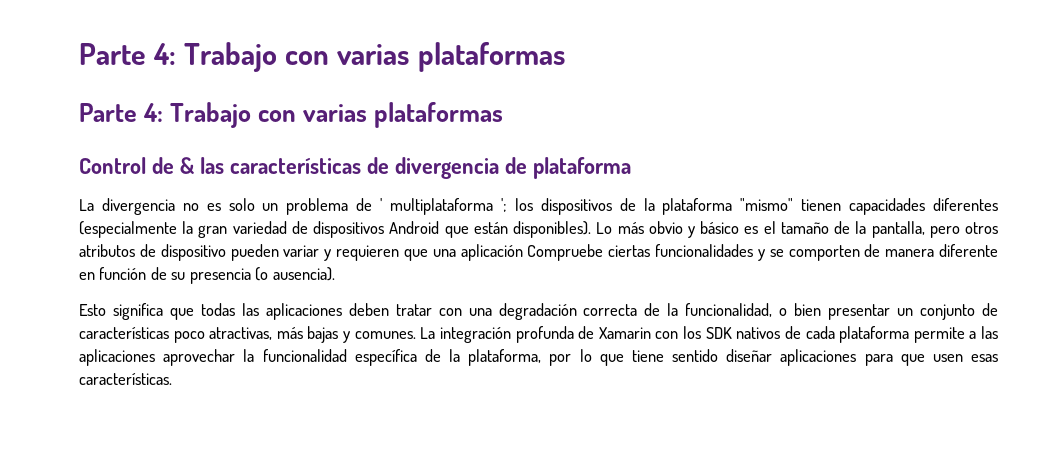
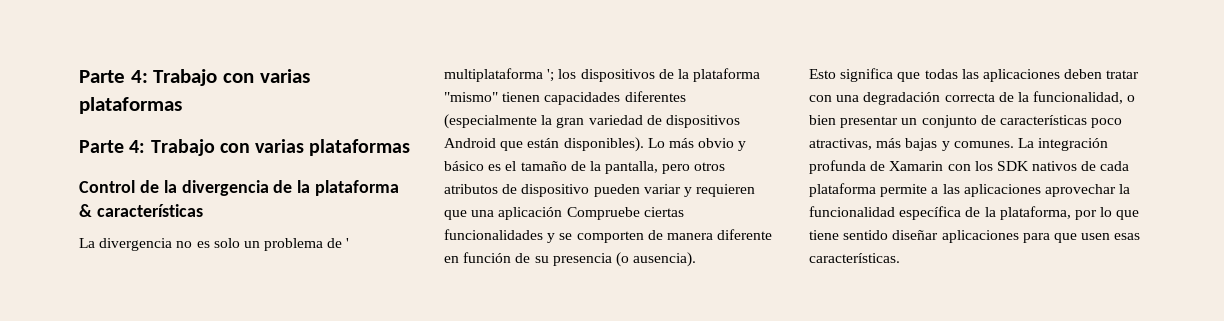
[179,157,389,174] & las características de -> [163,180,177,193] la
[532,157,631,179] plataforma -> [297,180,400,196] [79,204,203,217] la plataforma & características

